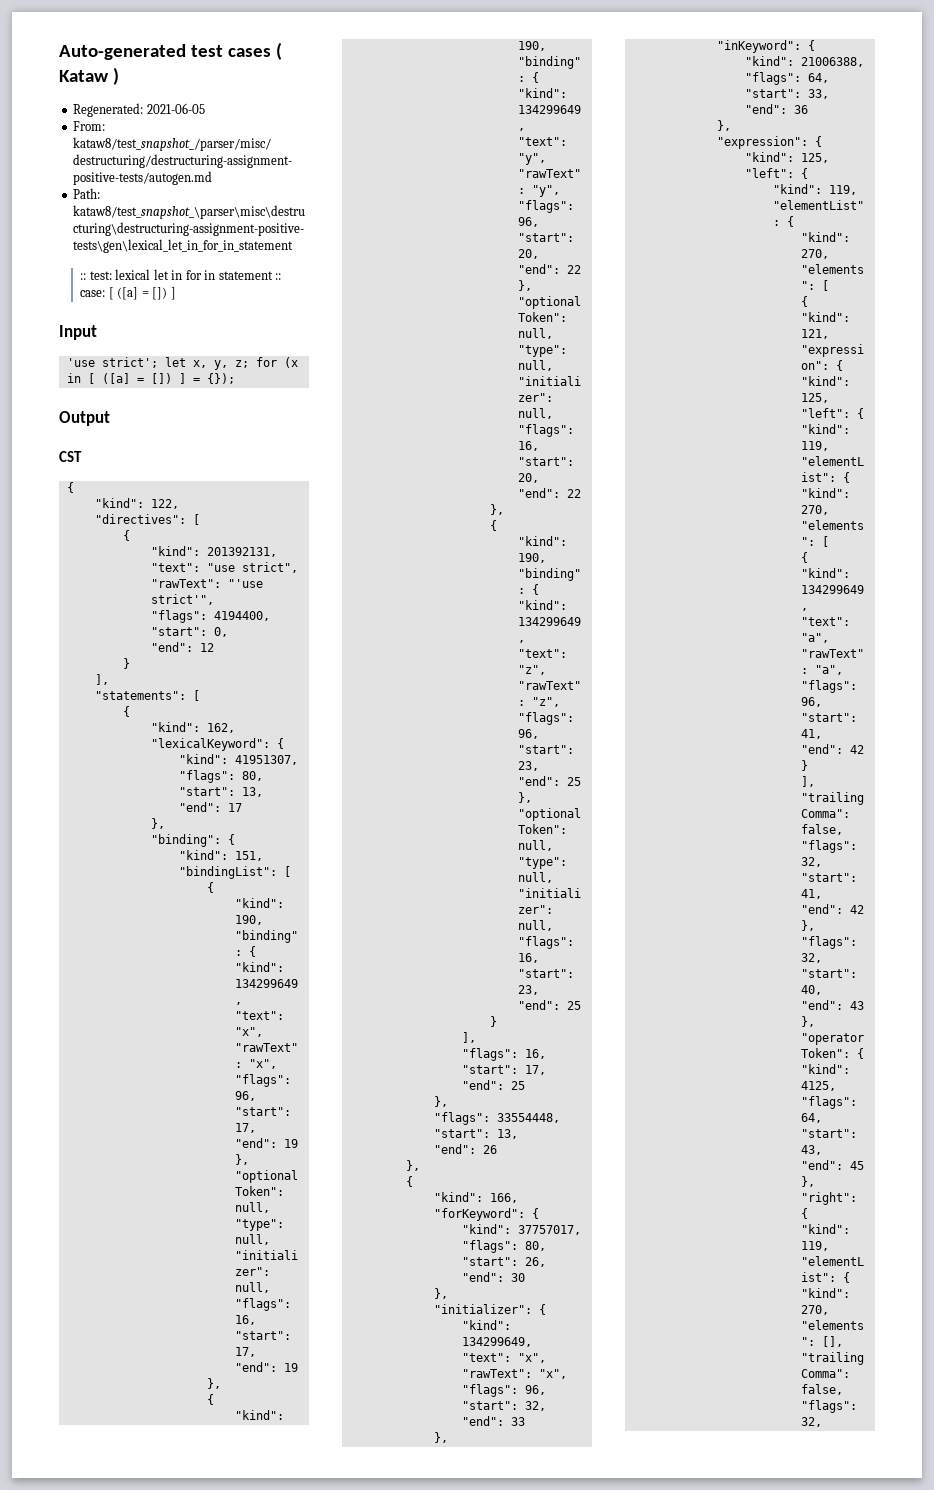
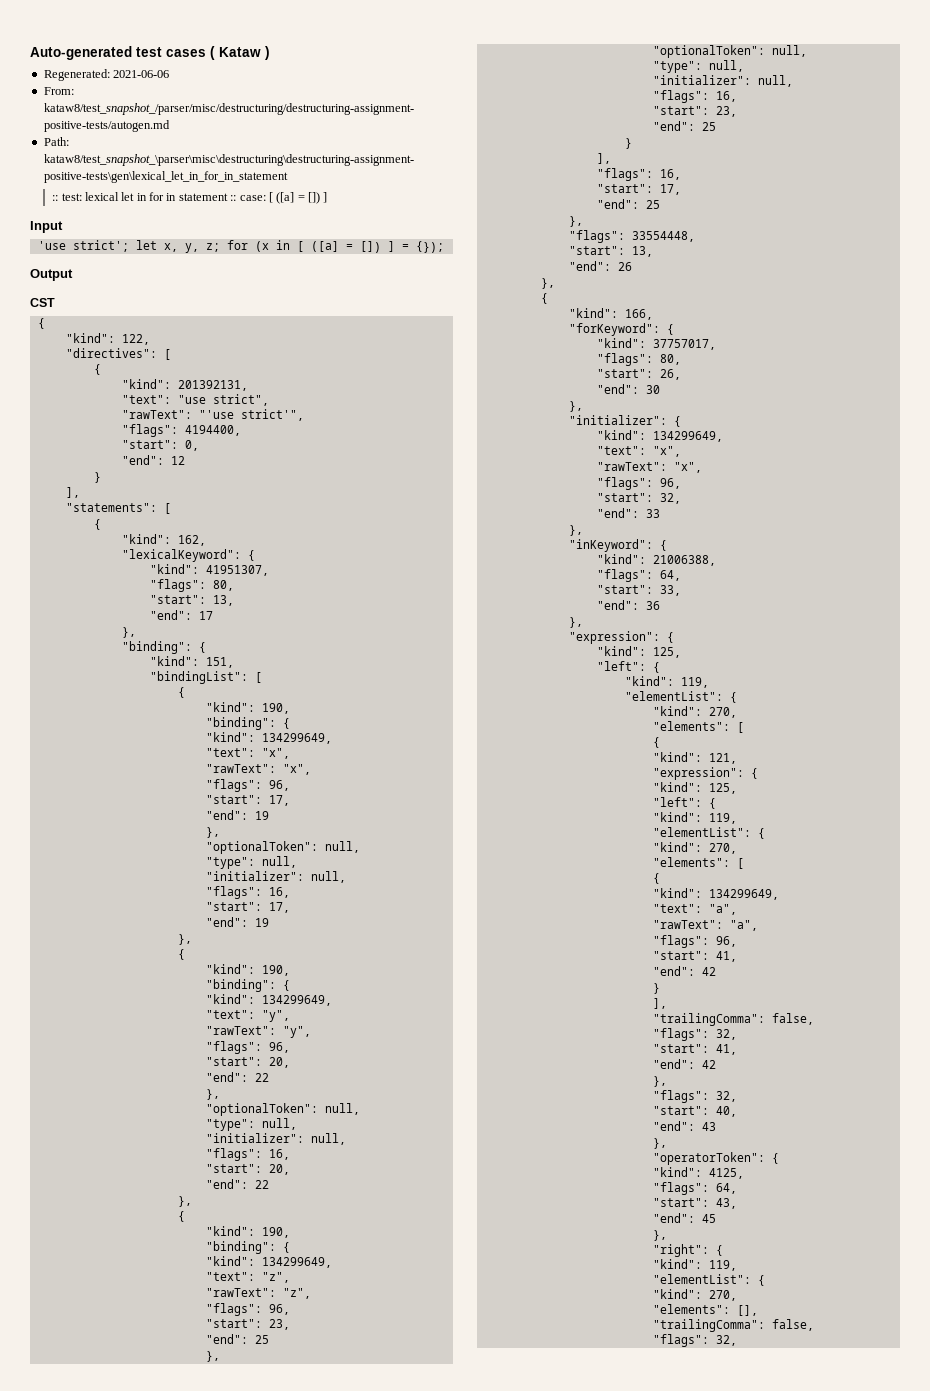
[146,103,205,114] 2021-06-05 -> [113,70,170,78] 2021-06-06

